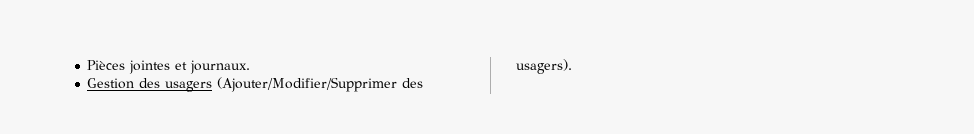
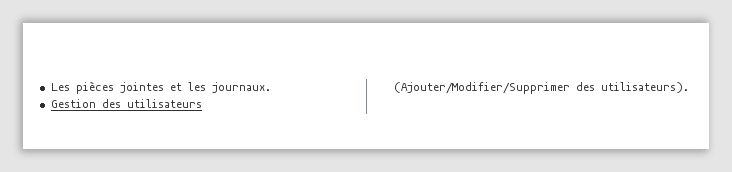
[87,60,126,70] Pièces -> [50,81,114,94] Les pièces
(188, 66) none -> [187,82,206,91] les
[165,81,213,92] usagers -> [126,99,202,108] utilisateurs
[516,59,573,74] usagers). -> [600,82,689,93] utilisateurs).

